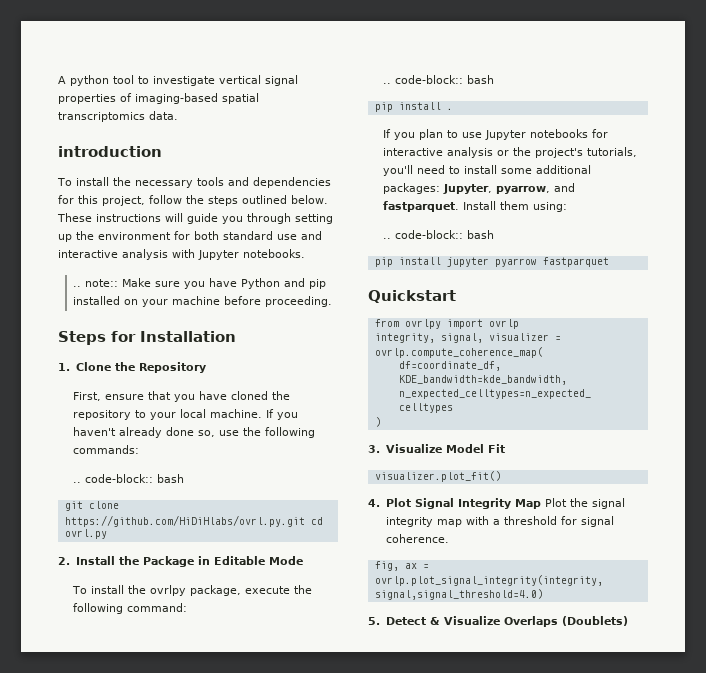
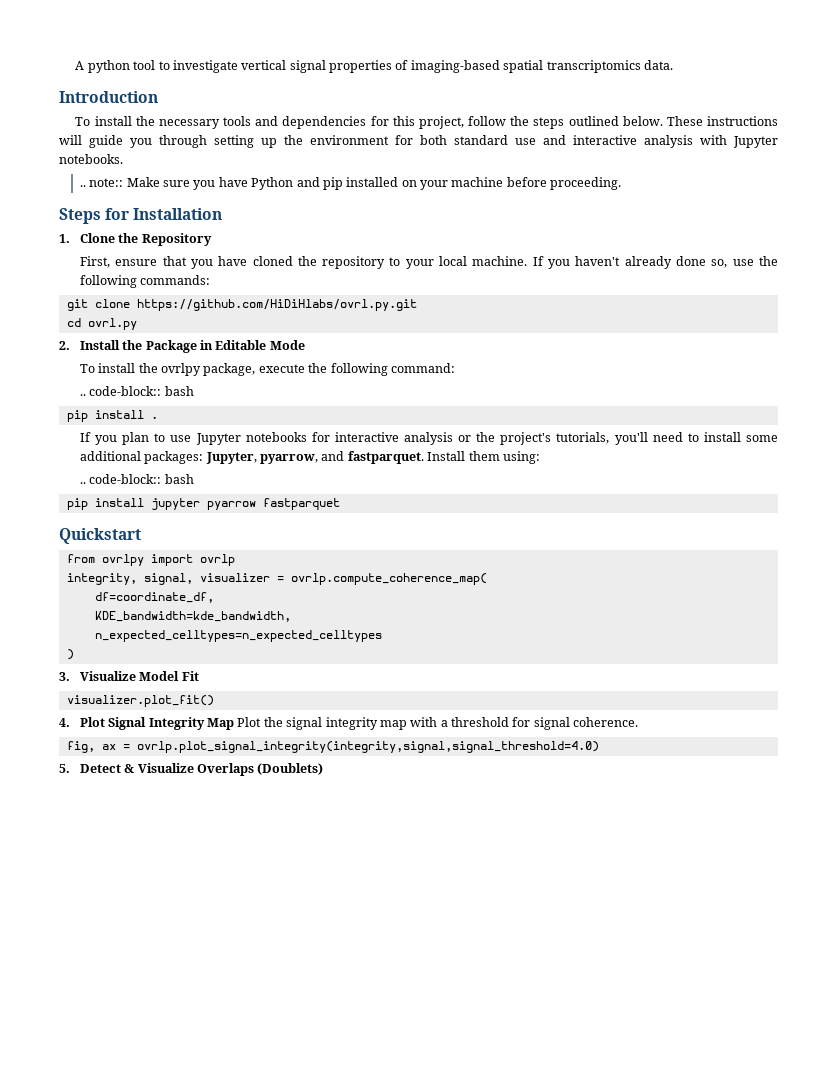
[58,146,162,157] introduction -> [59,91,158,103] Introduction
[72,474,184,483] // .. code-block:: bash -> (211, 280) none
(305, 521) none -> (417, 305) //

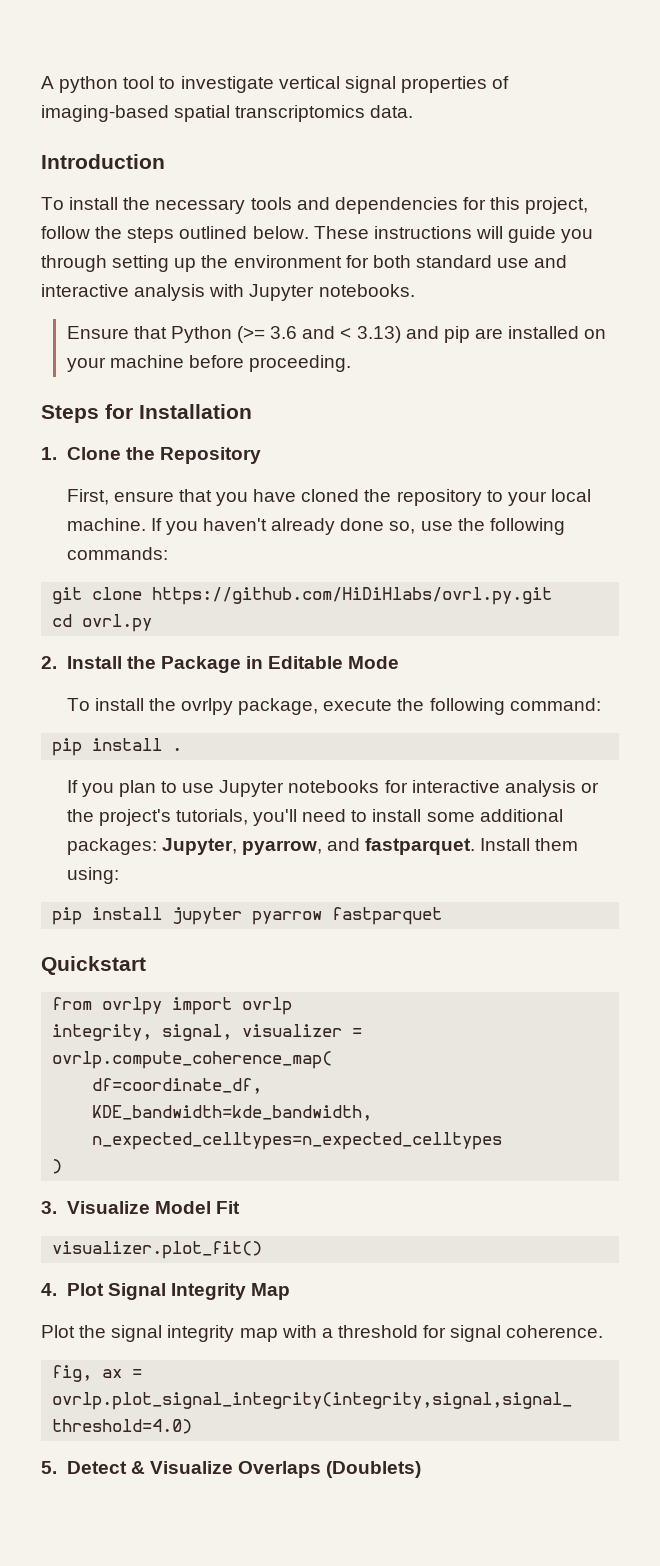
[79,177,294,190] .. note:: Make sure you have Python -> [66,326,401,343] Ensure that Python (>= 3.6 and < 3.13)
(343, 183) none -> [475,328,504,339] are
[79,386,194,396] // .. code-block:: bash -> (601, 704) none
[79,474,194,484] // .. code-block:: bash -> (119, 875) none
(235, 724) none -> (291, 1291) //

